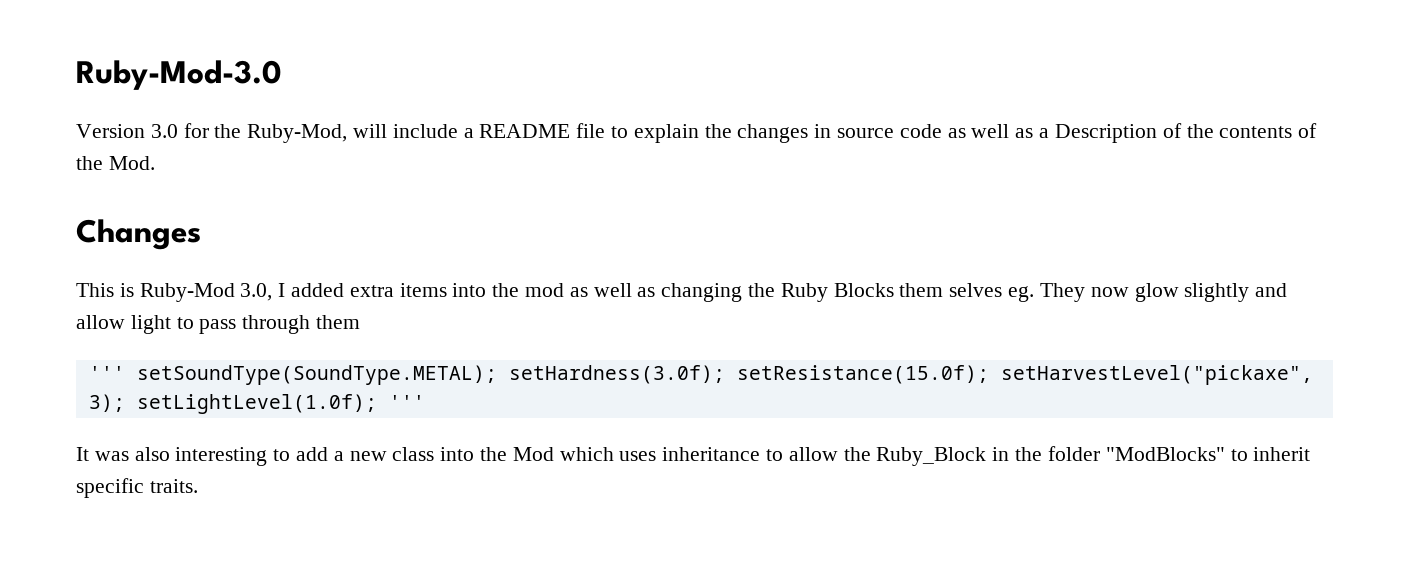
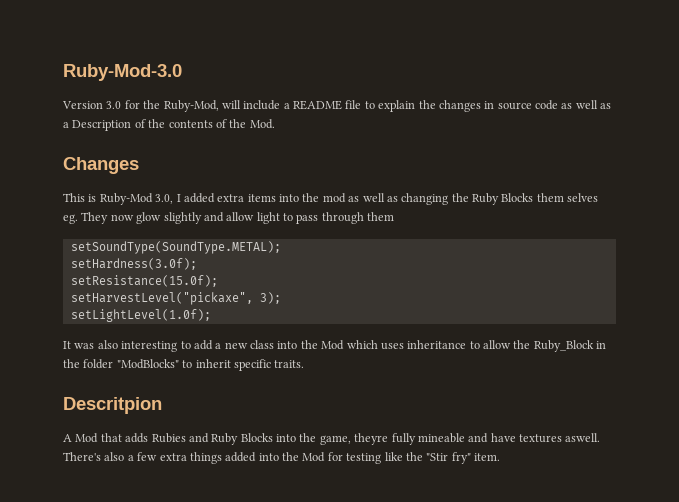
[88,366,125,380] ''' -> (395, 216) none
(497, 375) none -> (281, 247) //
(725, 374) none -> (197, 264) //
(989, 374) none -> (218, 281) //
(125, 403) none -> (281, 298) //
[388,395,425,409] ''' -> (211, 315) none
(198, 486) none -> [63,397,162,414] [63,433,601,445] [63,452,500,464] // Descritpion // A Mod that adds Rubies and Ruby Blocks into the game, theyre fully mineable and have textures aswell. There's also a few extra things added into the Mod for testing like the "Stir fry" item.

